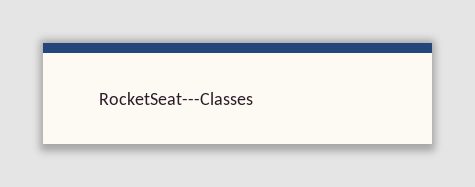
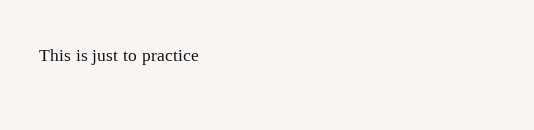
[99,92,253,105] RocketSeat---Classes -> [39,49,199,65] This is just to practice

